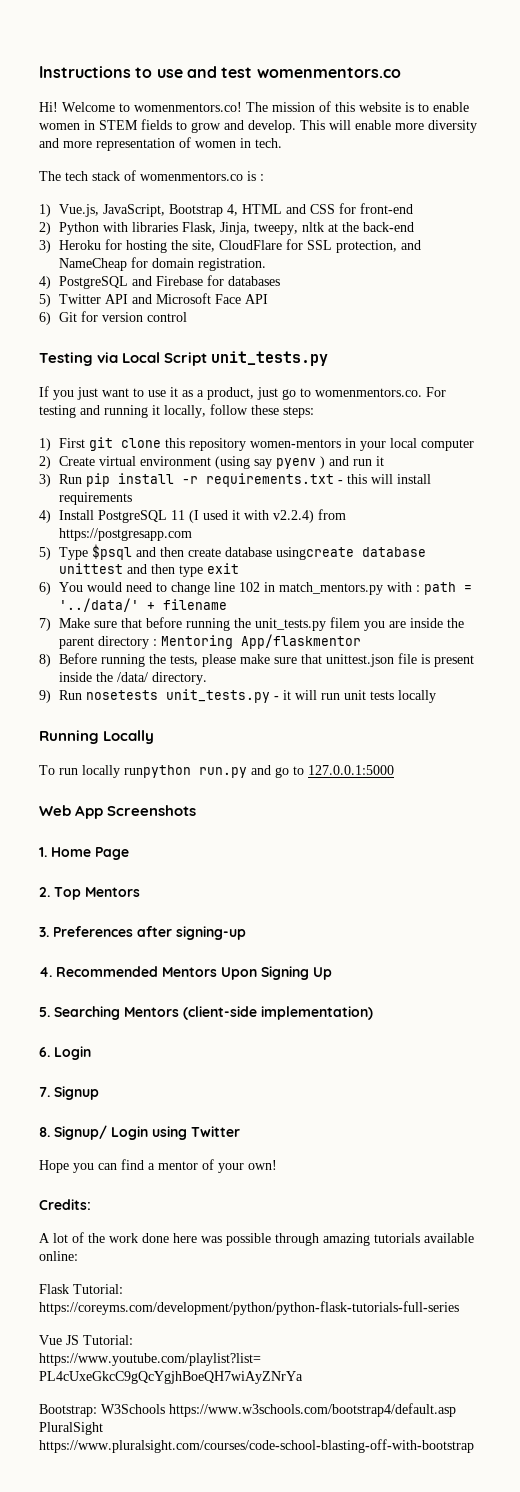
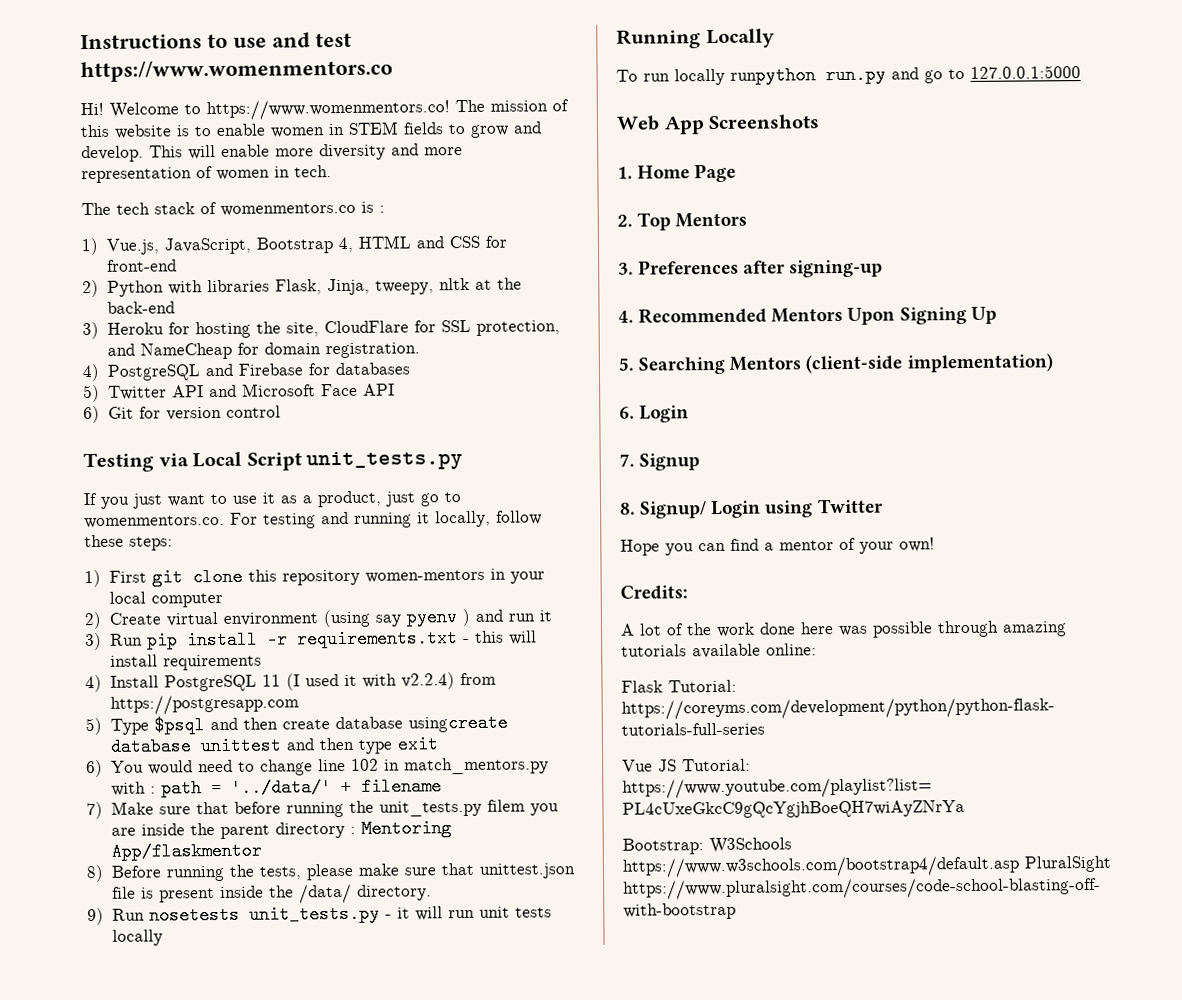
[256,67,401,78] womenmentors.co -> [80,59,393,83] https://www.womenmentors.co
[134,102,242,112] womenmentors.co! -> [206,99,450,121] https://www.womenmentors.co!

